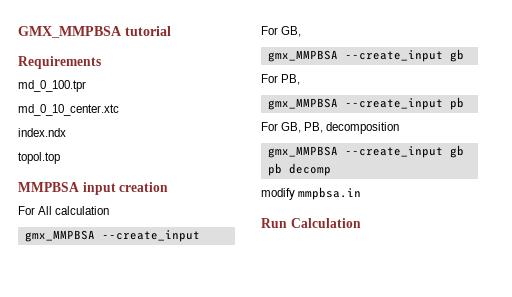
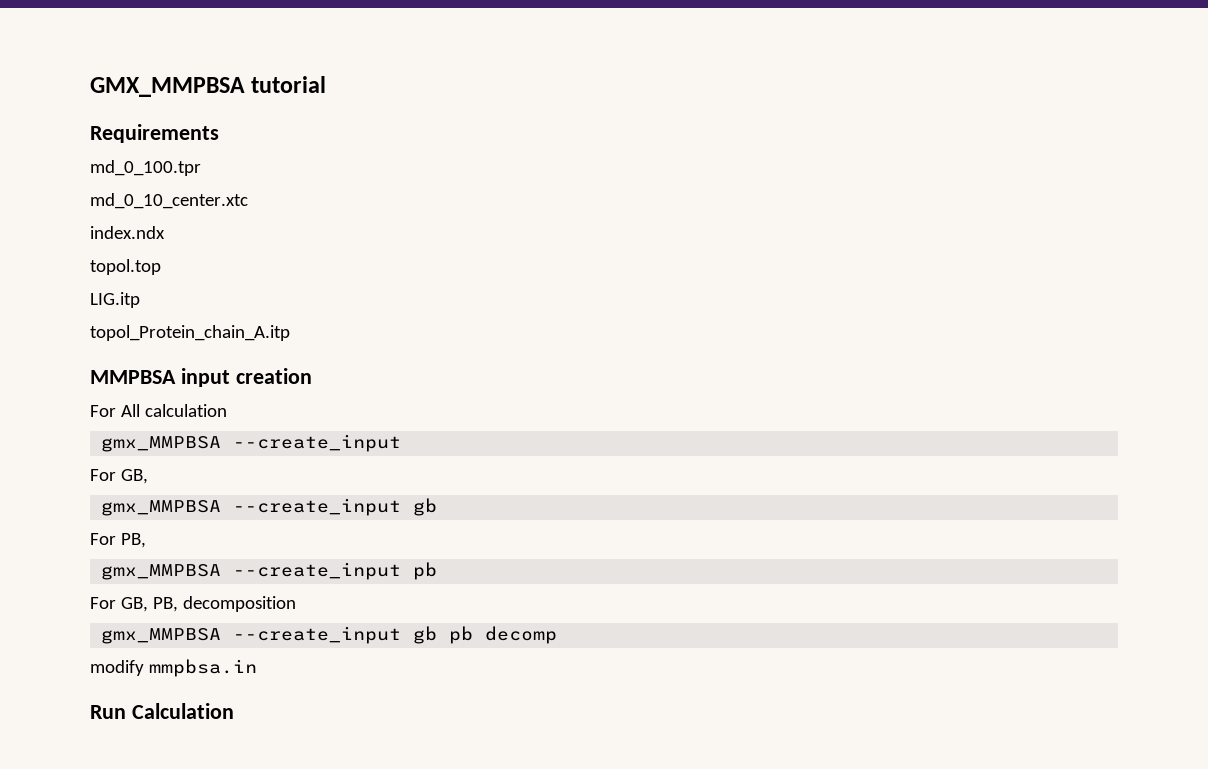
(60, 158) none -> [90,292,140,308] [90,325,290,341] // LIG.itp // topol_Protein_chain_A.itp

